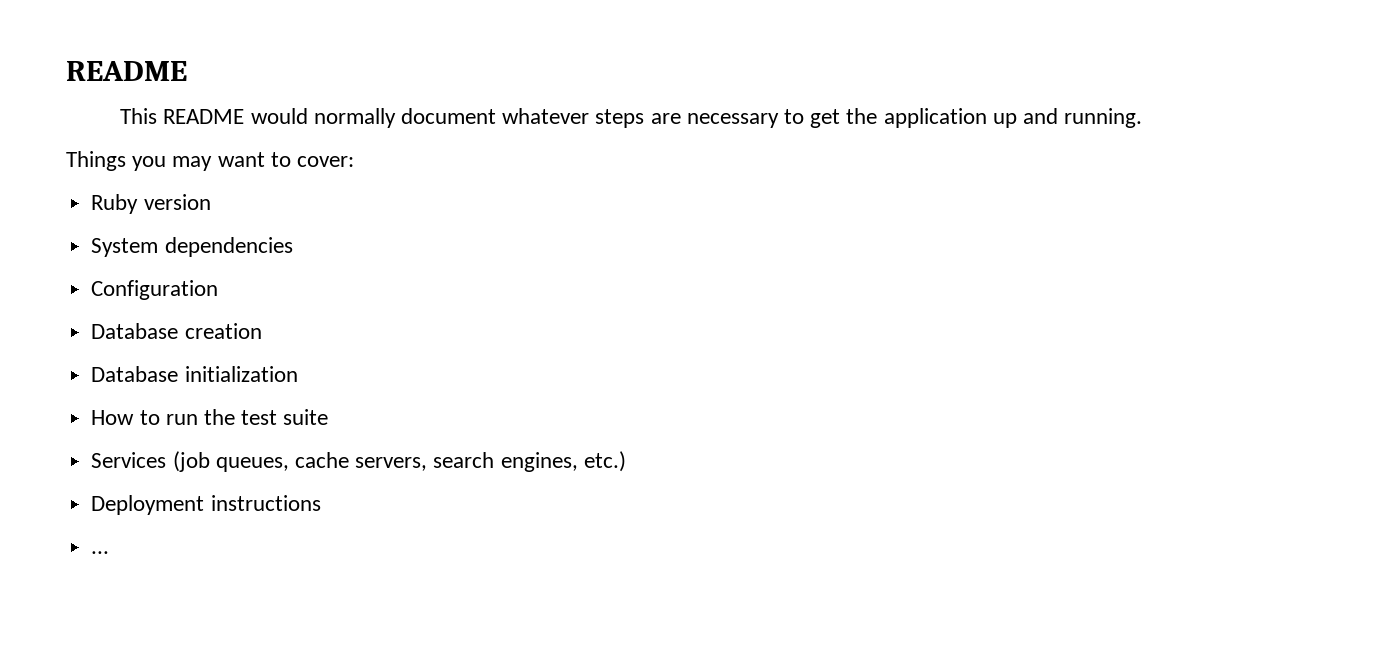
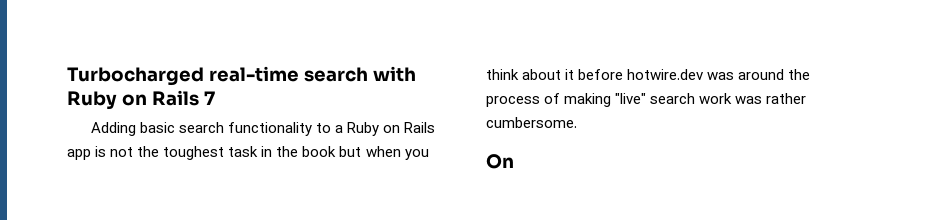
[66,61,187,81] [120,108,1143,128] [66,151,355,171] [91,194,211,214] [91,237,293,257] [91,280,219,300] [91,323,262,339] [91,366,298,382] [91,409,329,425] [91,451,626,472] [91,495,321,515] [91,551,110,554] README // This README would normally document whatever steps are necessary to get the application up and running. // Things you may want to cover: // Ruby version // System dependencies // Configuration // Database creation // Database initialization // How to run the test suite // Services (job queues, cache servers, search engines, etc.) // Deployment instructions // ... -> [67,66,416,86] [67,90,215,110] [90,122,436,136] [67,146,429,160] [486,69,811,80] [486,93,807,107] [486,117,577,128] [486,154,514,169] Turbocharged real-time search with Ruby on Rails 7 // Adding basic search functionality to a Ruby on Rails app is not the toughest task in the book but when you think about it before hotwire.dev was around the process of making "live" search work was rather cumbersome. // On

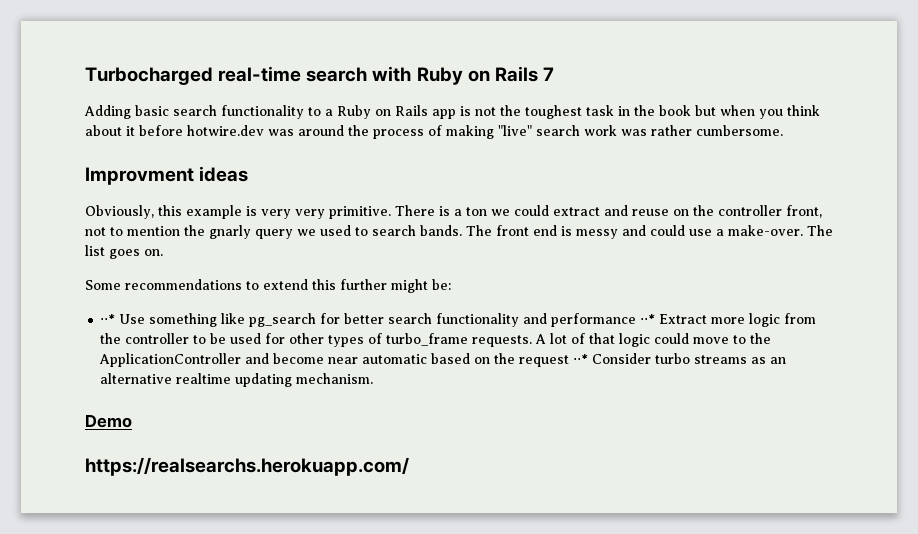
[486,154,514,169] On -> [85,166,249,185] [85,205,822,219] [85,225,833,239] [85,245,163,259] [85,279,451,293] [100,313,817,327] [100,333,772,347] [99,353,787,367] [100,373,374,387] [85,414,132,428] [85,457,409,476] Improvment ideas // Obviously, this example is very very primitive. There is a ton we could extract and reuse on the controller front, not to mention the gnarly query we used to search bands. The front end is messy and could use a make-over. The list goes on. // Some recommendations to extend this further might be: // ⋅⋅* Use something like pg_search for better search functionality and performance ⋅⋅* Extract more logic from the controller to be used for other types of turbo_frame requests. A lot of that logic could move to the ApplicationController and become near automatic based on the request ⋅⋅* Consider turbo streams as an alternative realtime updating mechanism. // Demo // https://realsearchs.herokuapp.com/

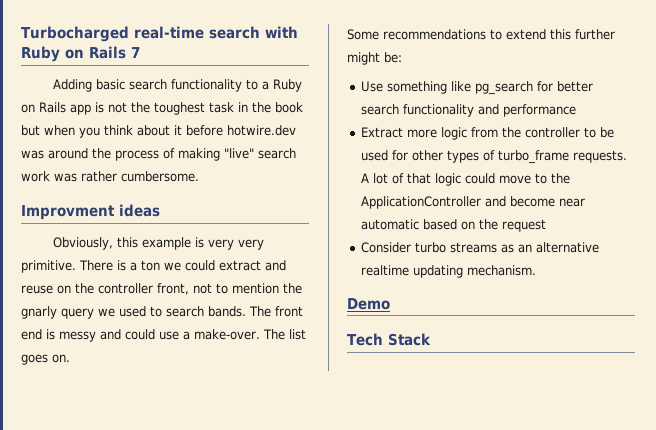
[100,314,116,324] ⋅⋅* -> (402, 57) none
[640,314,656,324] ⋅⋅* -> (577, 110) //
[573,354,589,364] ⋅⋅* -> (547, 225) //
[85,457,409,476] https://realsearchs.herokuapp.com/ -> [347,333,431,346] Tech Stack

